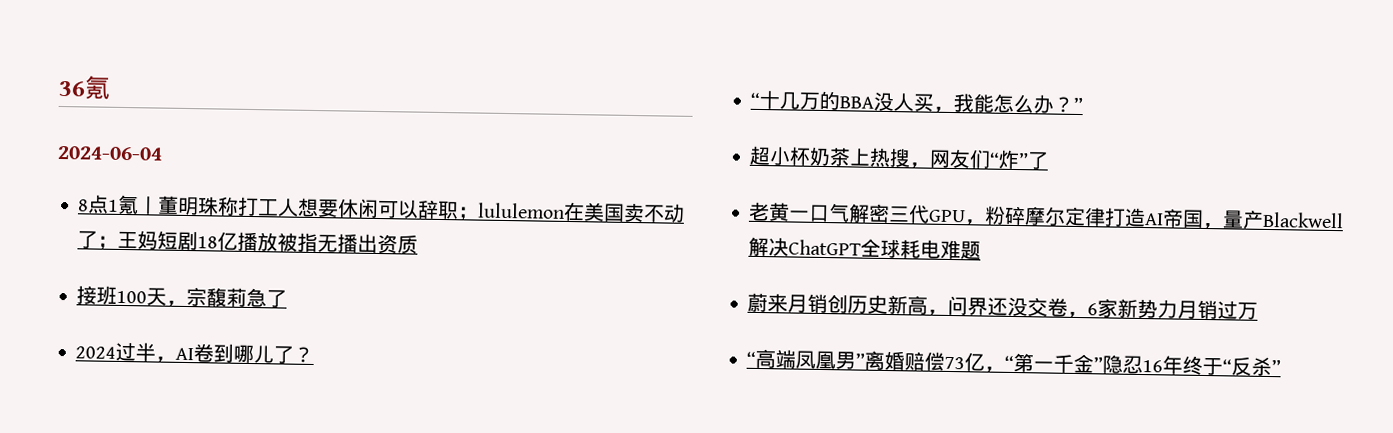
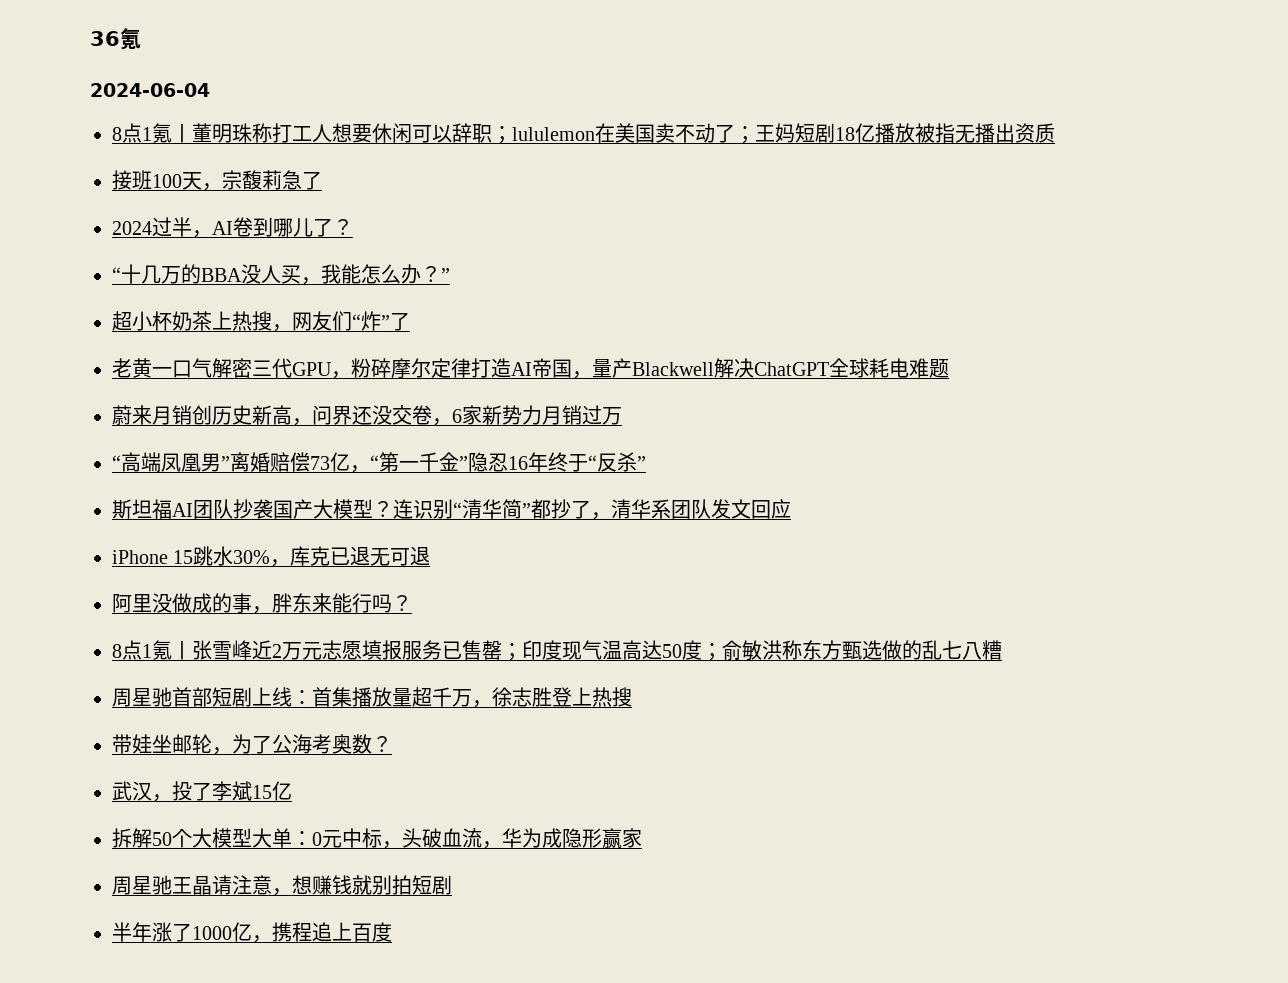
(1282, 367) none -> [112,499,791,520] [112,546,431,567] [112,593,412,614] [112,640,1002,661] [112,687,632,708] [112,734,392,755] [112,781,292,802] [112,828,642,849] [112,875,452,896] [112,922,392,943] // 斯坦福AI团队抄袭国产大模型？连识别“清华简”都抄了，清华系团队发文回应 // iPhone 15跳水30%，库克已退无可退 // 阿里没做成的事，胖东来能行吗？ // 8点1氪丨张雪峰近2万元志愿填报服务已售罄；印度现气温高达50度；俞敏洪称东方甄选做的乱七八糟 // 周星驰首部短剧上线：首集播放量超千万，徐志胜登上热搜 // 带娃坐邮轮，为了公海考奥数？ // 武汉，投了李斌15亿 // 拆解50个大模型大单：0元中标，头破血流，华为成隐形赢家 // 周星驰王晶请注意，想赚钱就别拍短剧 // 半年涨了1000亿，携程追上百度

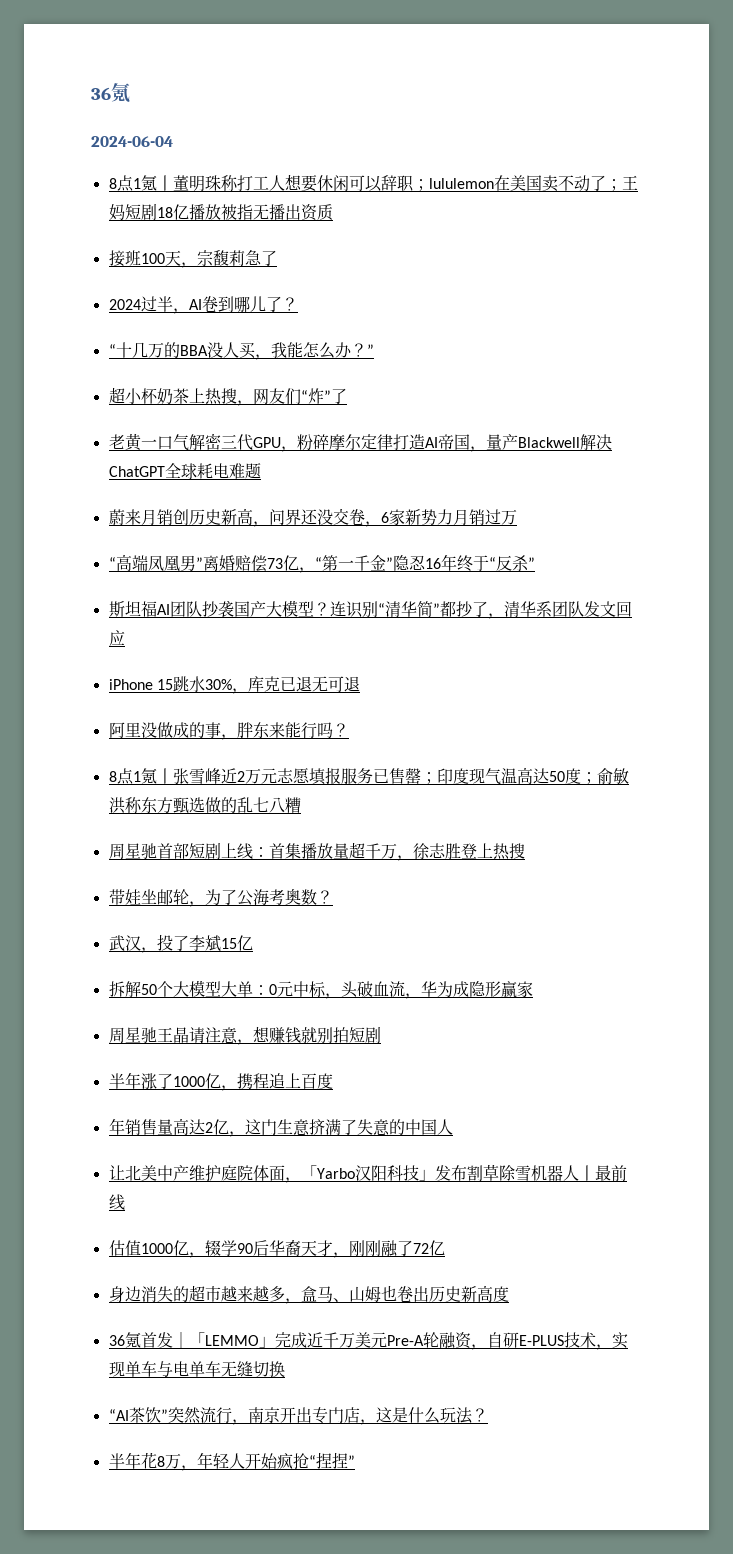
(392, 932) none -> [108,1118,453,1137] [108,1164,627,1183] [108,1194,125,1210] [108,1239,445,1258] [108,1285,509,1304] [108,1332,628,1350] [108,1361,285,1378] [108,1407,488,1425] [108,1452,355,1471] // 年销售量高达2亿，这门生意挤满了失意的中国人 // 让北美中产维护庭院体面，「Yarbo汉阳科技」发布割草除雪机器人丨最前线 // 估值1000亿，辍学90后华裔天才，刚刚融了72亿 // 身边消失的超市越来越多，盒马、山姆也卷出历史新高度 // 36氪首发｜「LEMMO」完成近千万美元Pre-A轮融资，自研E-PLUS技术，实现单车与电单车无缝切换 // “AI茶饮”突然流行，南京开出专门店，这是什么玩法？ // 半年花8万，年轻人开始疯抢“捏捏”

